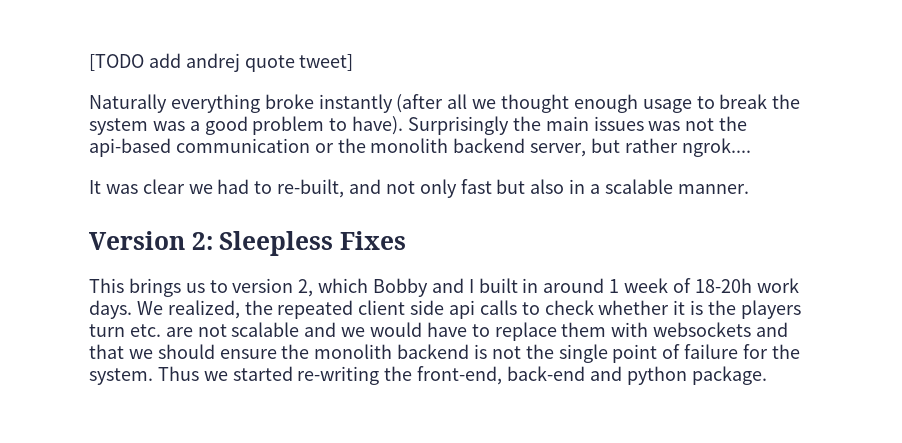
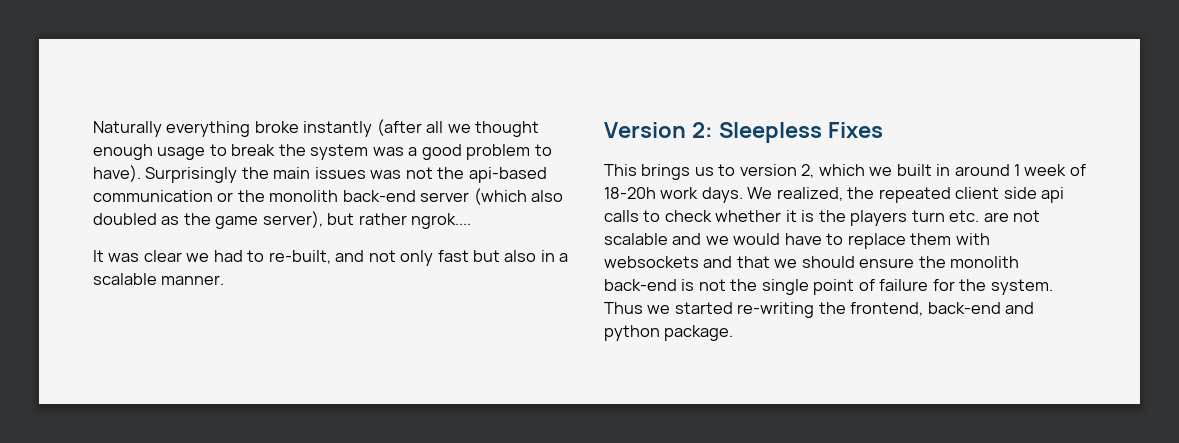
[89,53,354,72] [TODO add andrej quote tweet] // -> (93, 129) none
[453,138,587,157] backend server, -> [342,188,564,205] [93,211,323,229] back-end server (which also doubled as the game server),
[373,278,474,297] Bobby and I -> [869,167,893,176] we
[397,344,470,359] backend -> [604,279,677,291] back-end
[417,366,503,385] front-end, -> [850,302,924,316] frontend,

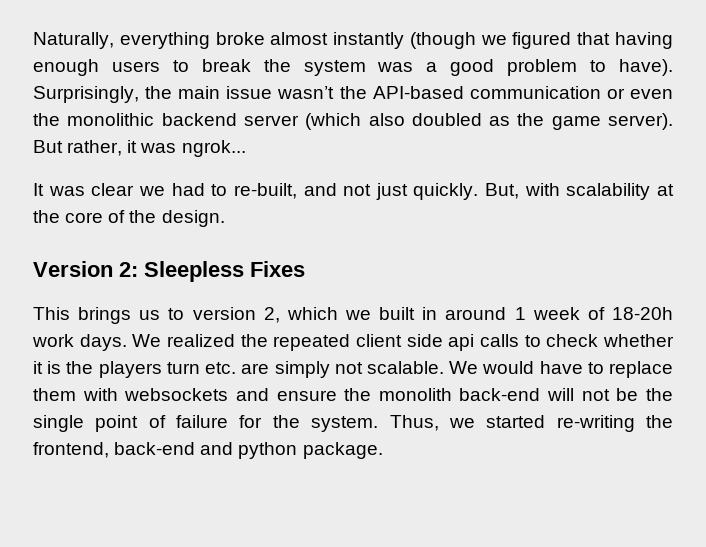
[93,121,162,137] Naturally -> [33,32,114,49] Naturally,
[303,119,540,137] [93,144,206,160] instantly (after all we thought enough usage -> [270,32,673,49] [33,59,160,76] almost instantly (though we figured that having enough users
[145,167,238,183] Surprisingly -> [33,86,139,103] Surprisingly,
[314,167,547,183] [93,190,416,202] issues was not the api-based communication or the monolith back-end -> [226,86,673,99] [33,113,237,126] issue wasn’t the API-based communication or even the monolithic backend
[262,211,472,229] server), but rather ngrok.... -> [608,113,673,130] [33,140,246,157] server). But rather, it was ngrok...
[400,250,569,266] [93,273,225,285] only fast but also in a scalable manner. -> [375,183,674,200] [33,210,225,227] just quickly. But, with scalability at the core of the design.
[776,187,843,201] realized, -> [166,334,235,347] realized
[1013,210,1041,222] [604,233,729,245] not scalable and we -> [274,361,479,378] simply not scalable. We
[736,256,855,268] that we should -> (269, 394) none
[681,279,726,291] is not -> [547,388,639,401] will not be
[604,302,643,314] Thus -> [389,415,439,431] Thus,

